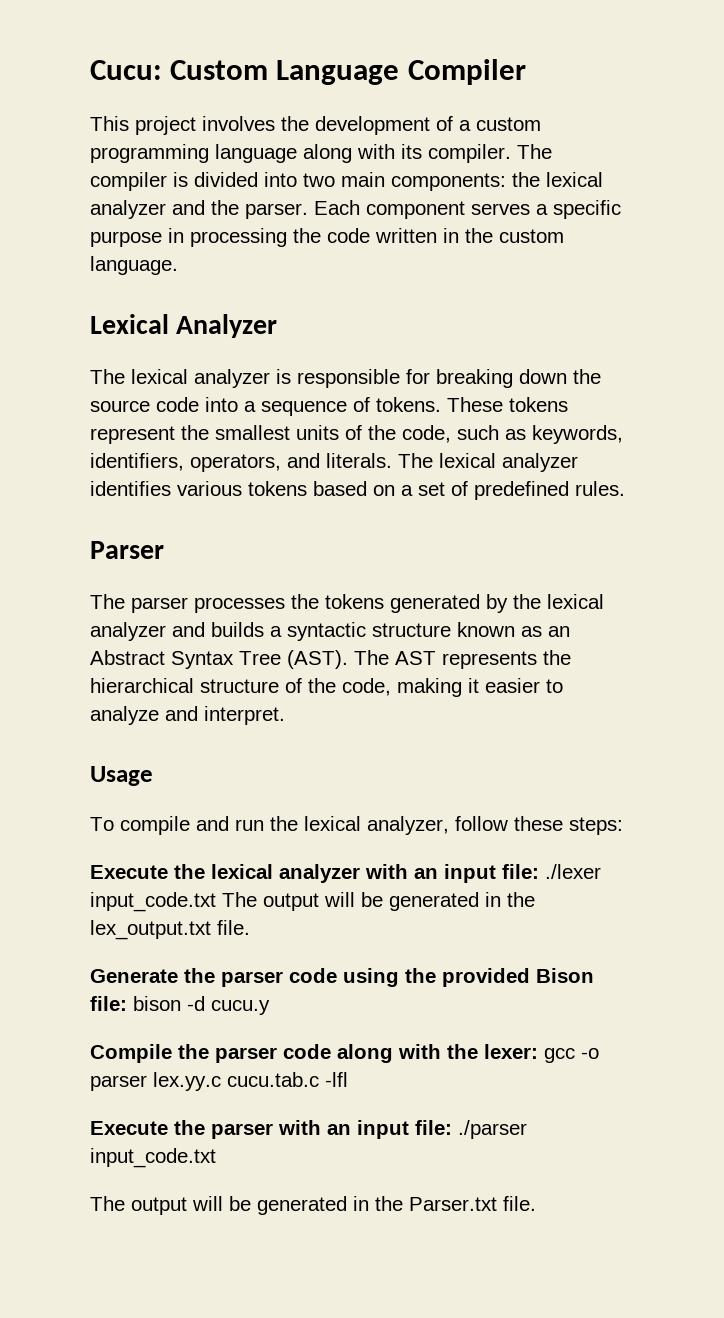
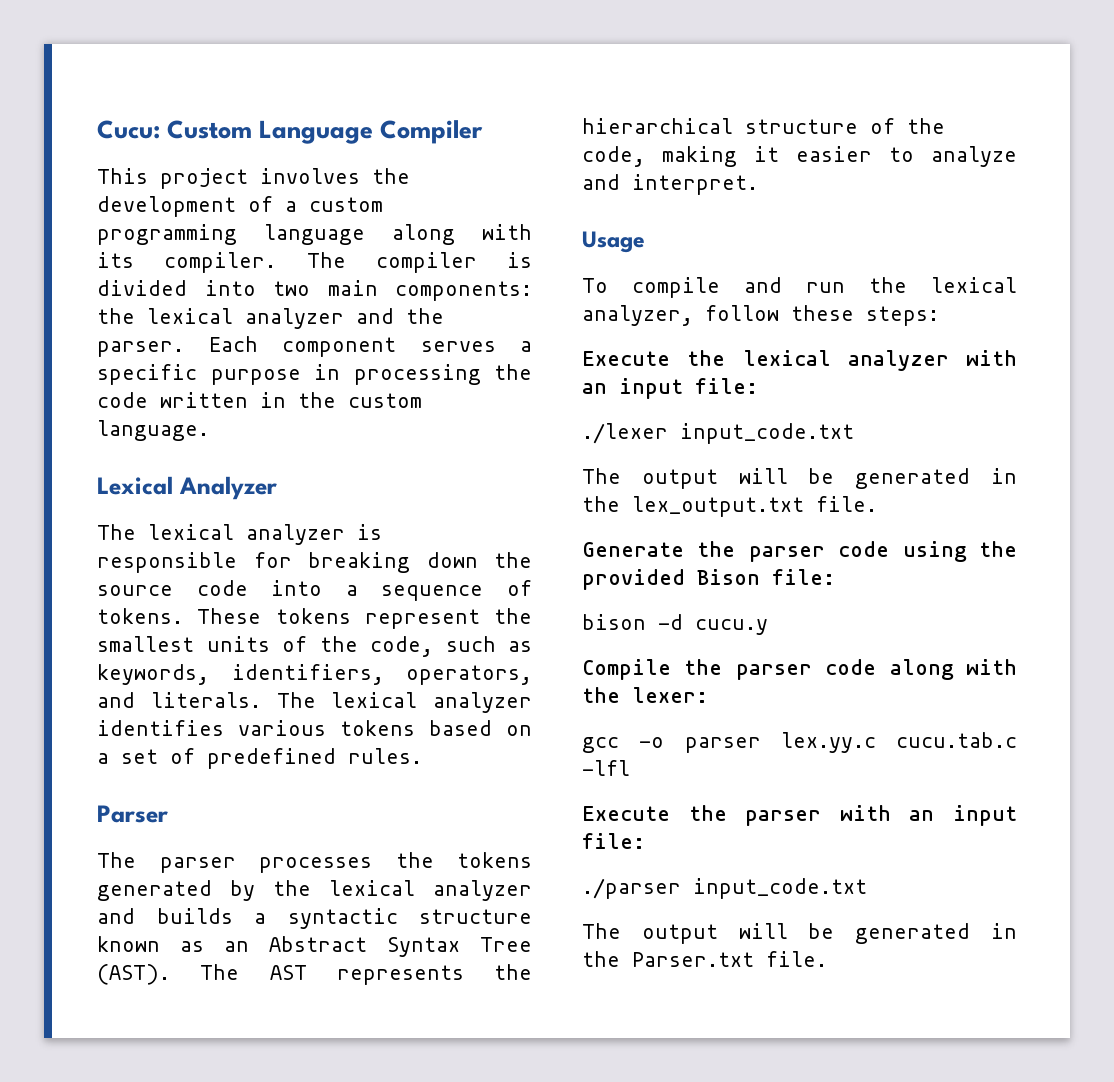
(539, 871) none -> (758, 386) //
(216, 902) none -> (854, 433) //
(127, 1003) none -> (835, 577) //
(538, 1051) none -> (708, 695) //
(452, 1127) none -> (645, 841) //

